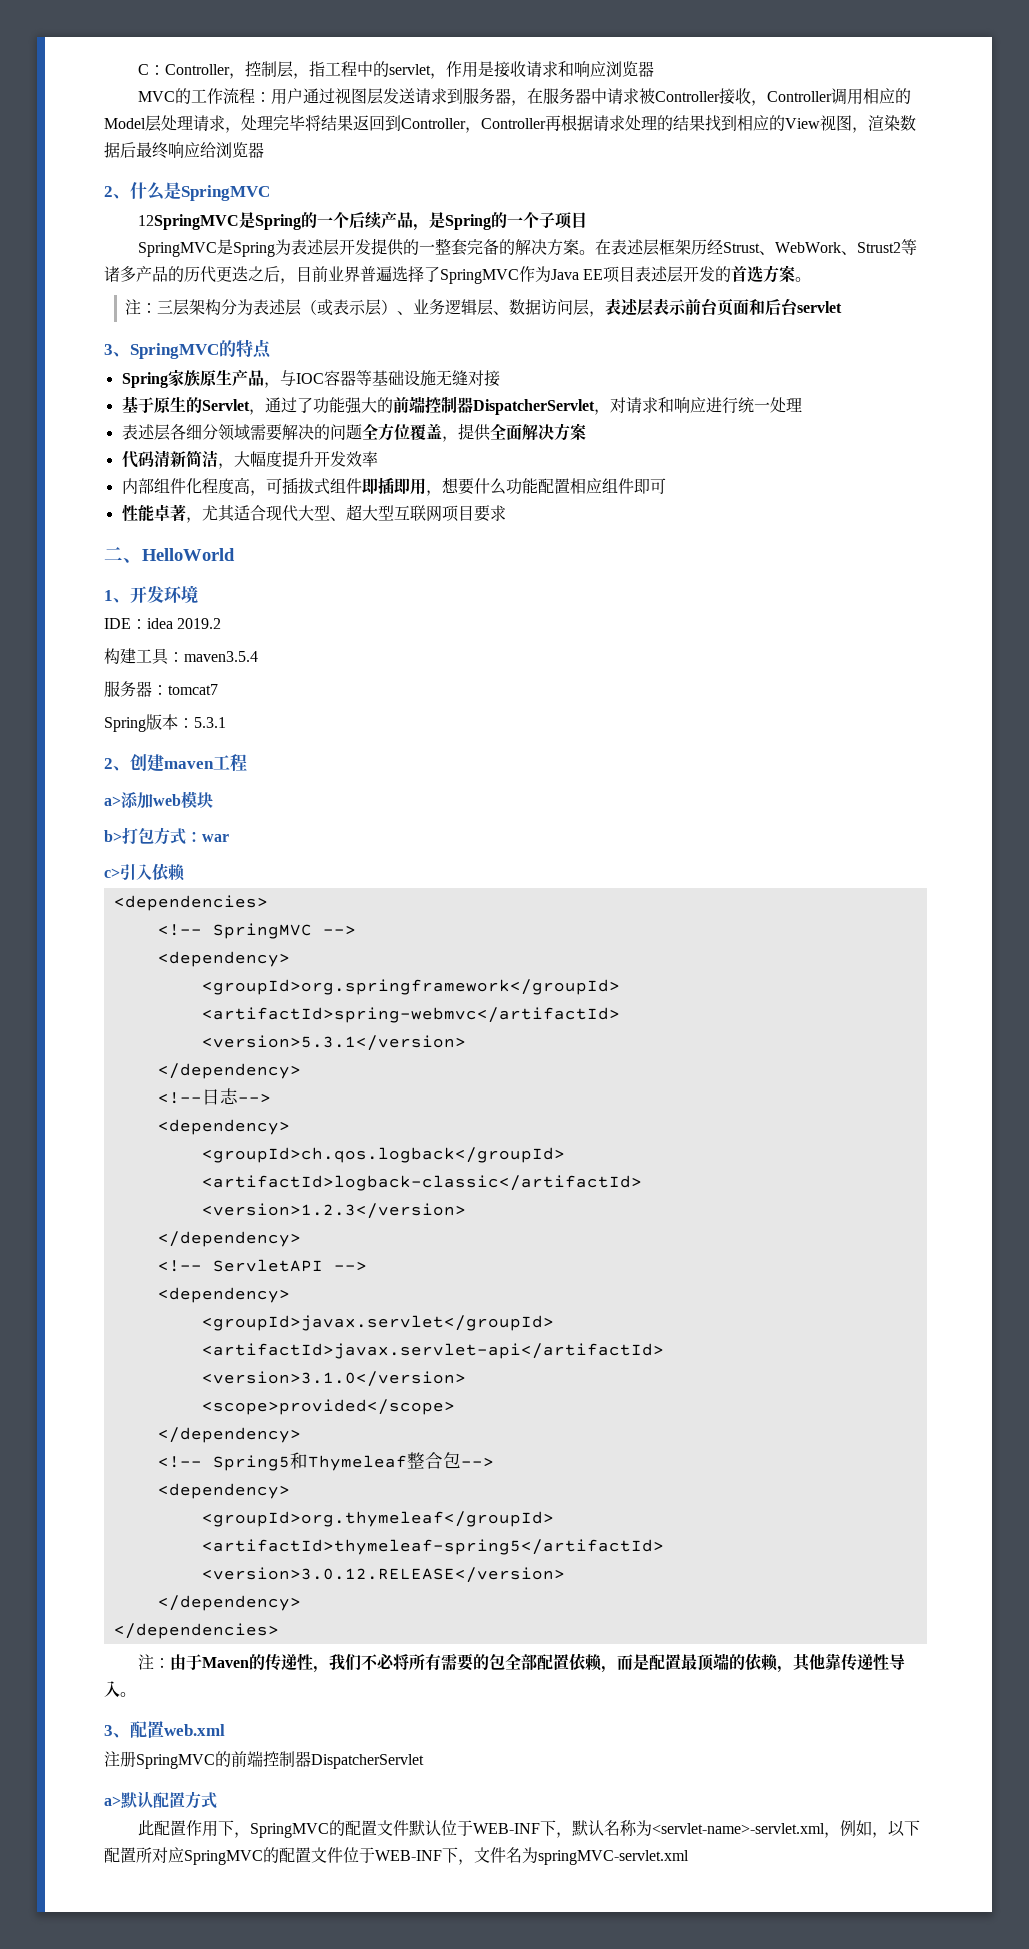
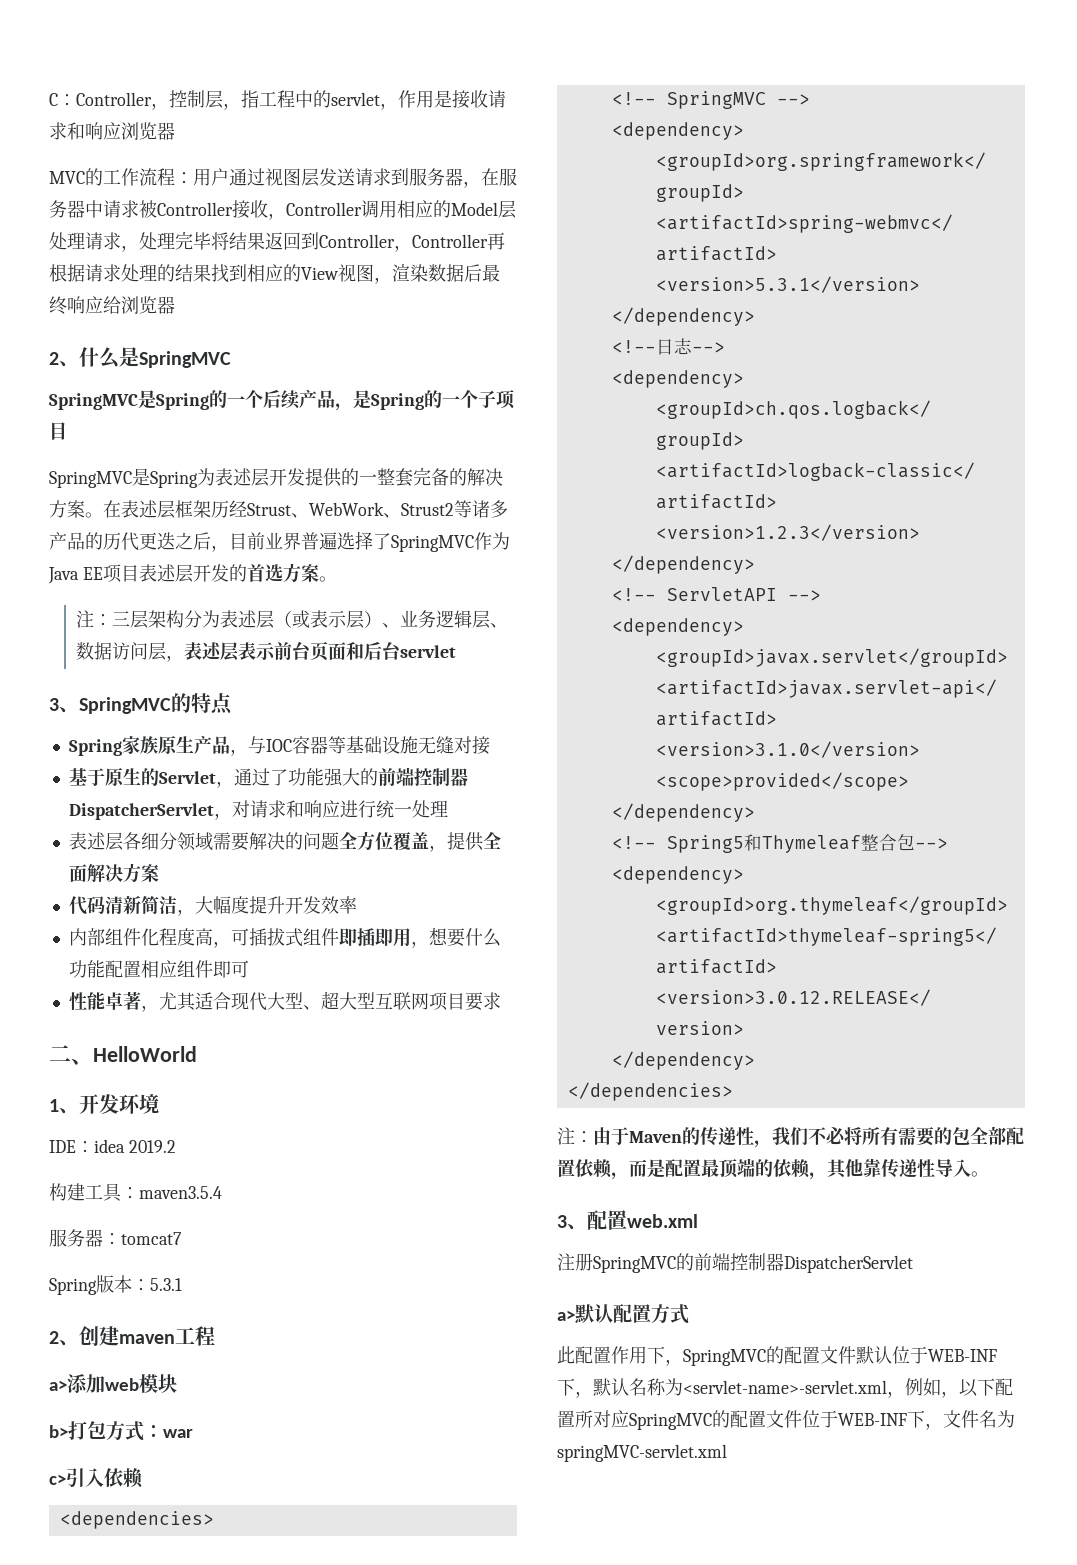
[137,214,239,230] 12SpringMVC -> [49,393,138,410] SpringMVC

